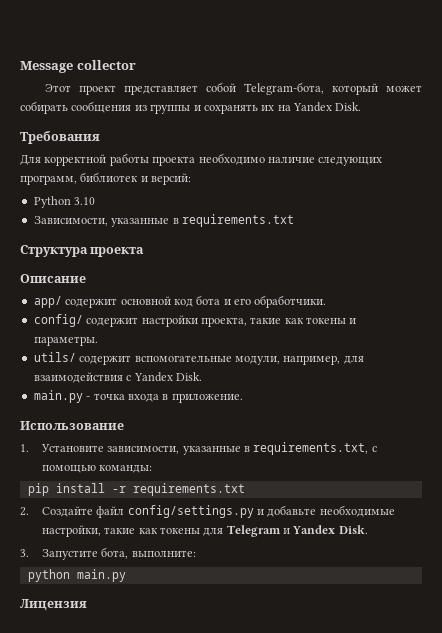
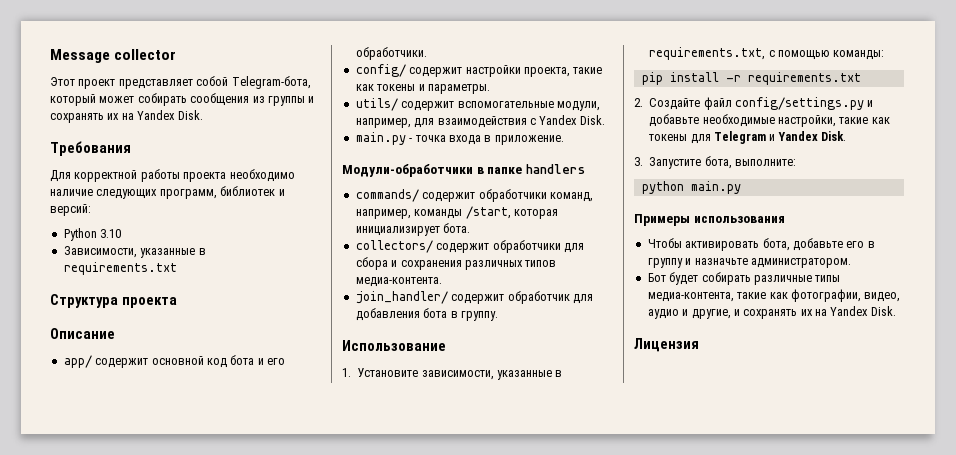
(243, 398) none -> [342,164,585,177] [355,189,593,202] [355,206,558,219] [355,223,471,236] [355,240,584,253] [355,257,557,270] [355,277,442,287] [355,291,593,304] [355,308,498,321] // Модули-обработчики в папке handlers // commands/ содержит обработчики команд, например, команды /start, которая инициализирует бота. // collectors/ содержит обработчики для сбора и сохранения различных типов медиа-контента. // join_handler/ содержит обработчик для добавления бота в группу.
(126, 575) none -> [634,214,785,226] [647,238,875,251] [647,258,851,268] [647,272,841,285] [647,289,901,302] [647,306,896,319] // Примеры использования // Чтобы активировать бота, добавьте его в группу и назначьте администратором. // Бот будет собирать различные типы медиа-контента, такие как фотографии, видео, аудио и другие, и сохранять их на Yandex Disk.

